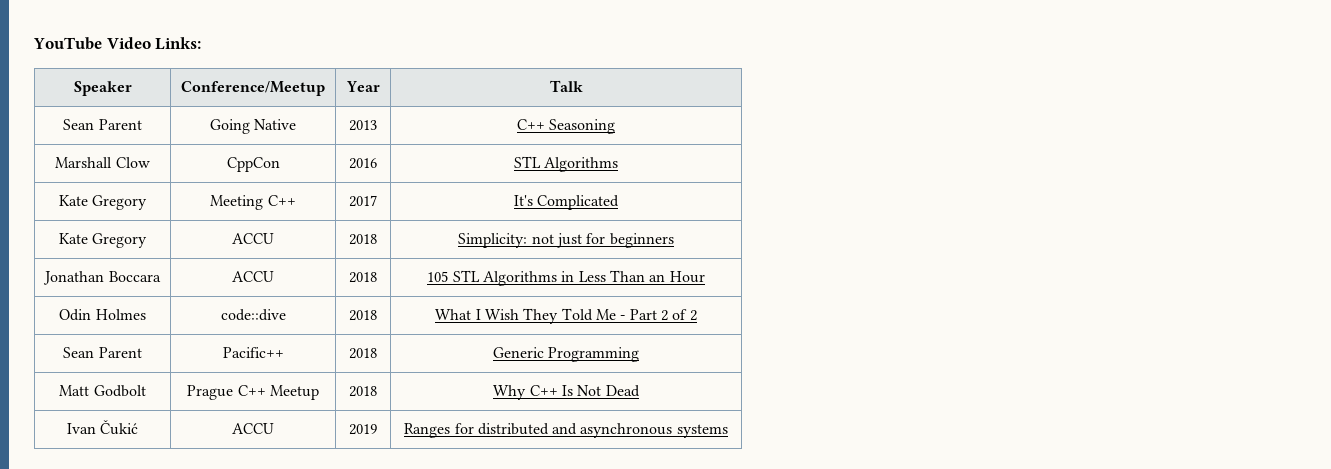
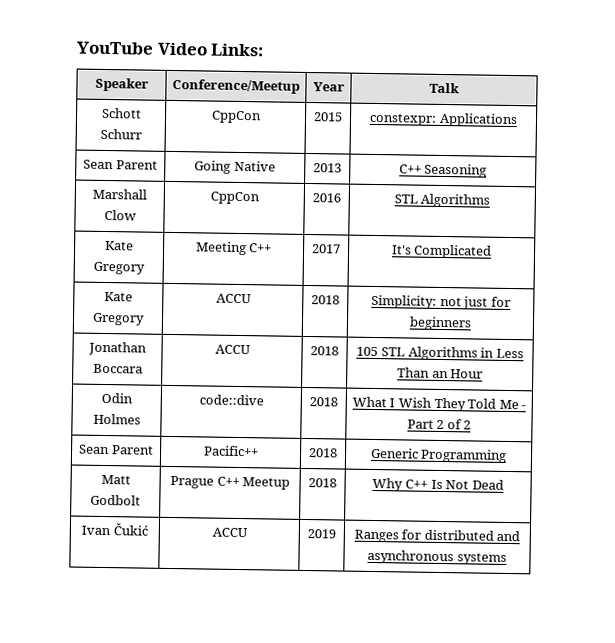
(583, 86) none -> [100,107,142,119] [99,128,142,140] [210,110,262,124] [313,112,343,122] [369,112,518,128] // Schott Schurr | CppCon | 2015 | constexpr: Applications

